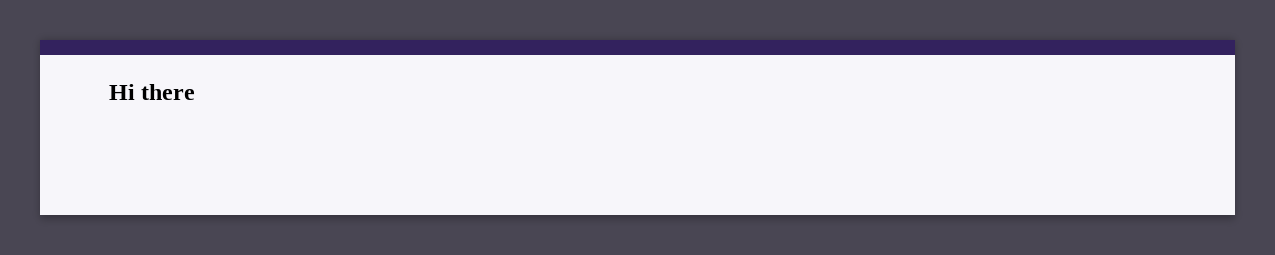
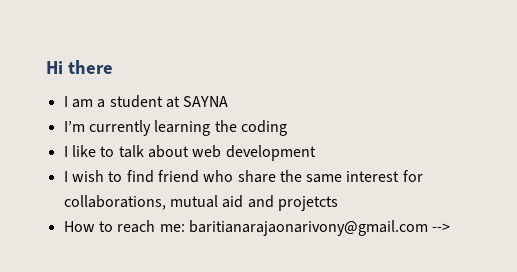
(196, 92) none -> [63,95,229,108] [63,120,287,136] [63,145,316,161] [63,170,423,183] [63,195,338,211] [63,220,451,236] // I am a student at SAYNA // I’m currently learning the coding // I like to talk about web development // I wish to find friend who share the same interest for collaborations, mutual aid and projetcts // How to reach me: baritianarajaonarivony@gmail.com -->

